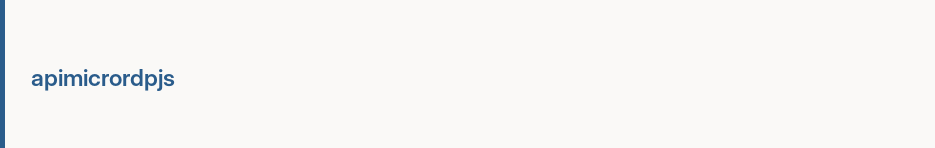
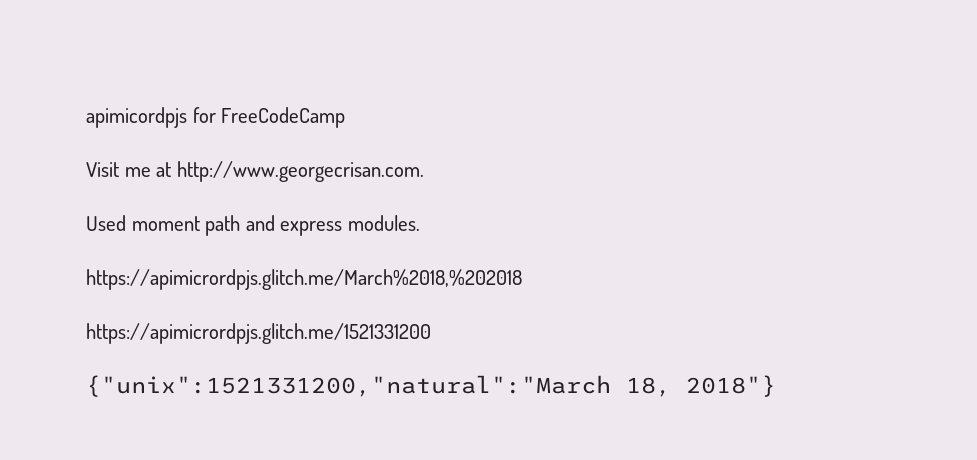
[31,69,175,91] apimicrordpjs -> [86,107,346,128] [86,161,424,182] [86,215,420,236] [86,269,522,290] [86,323,431,344] [86,375,776,397] apimicordpjs for FreeCodeCamp // Visit me at http://www.georgecrisan.com. // Used moment path and express modules. // https://apimicrordpjs.glitch.me/March%2018,%202018 // https://apimicrordpjs.glitch.me/1521331200 // {"unix":1521331200,"natural":"March 18, 2018"}

